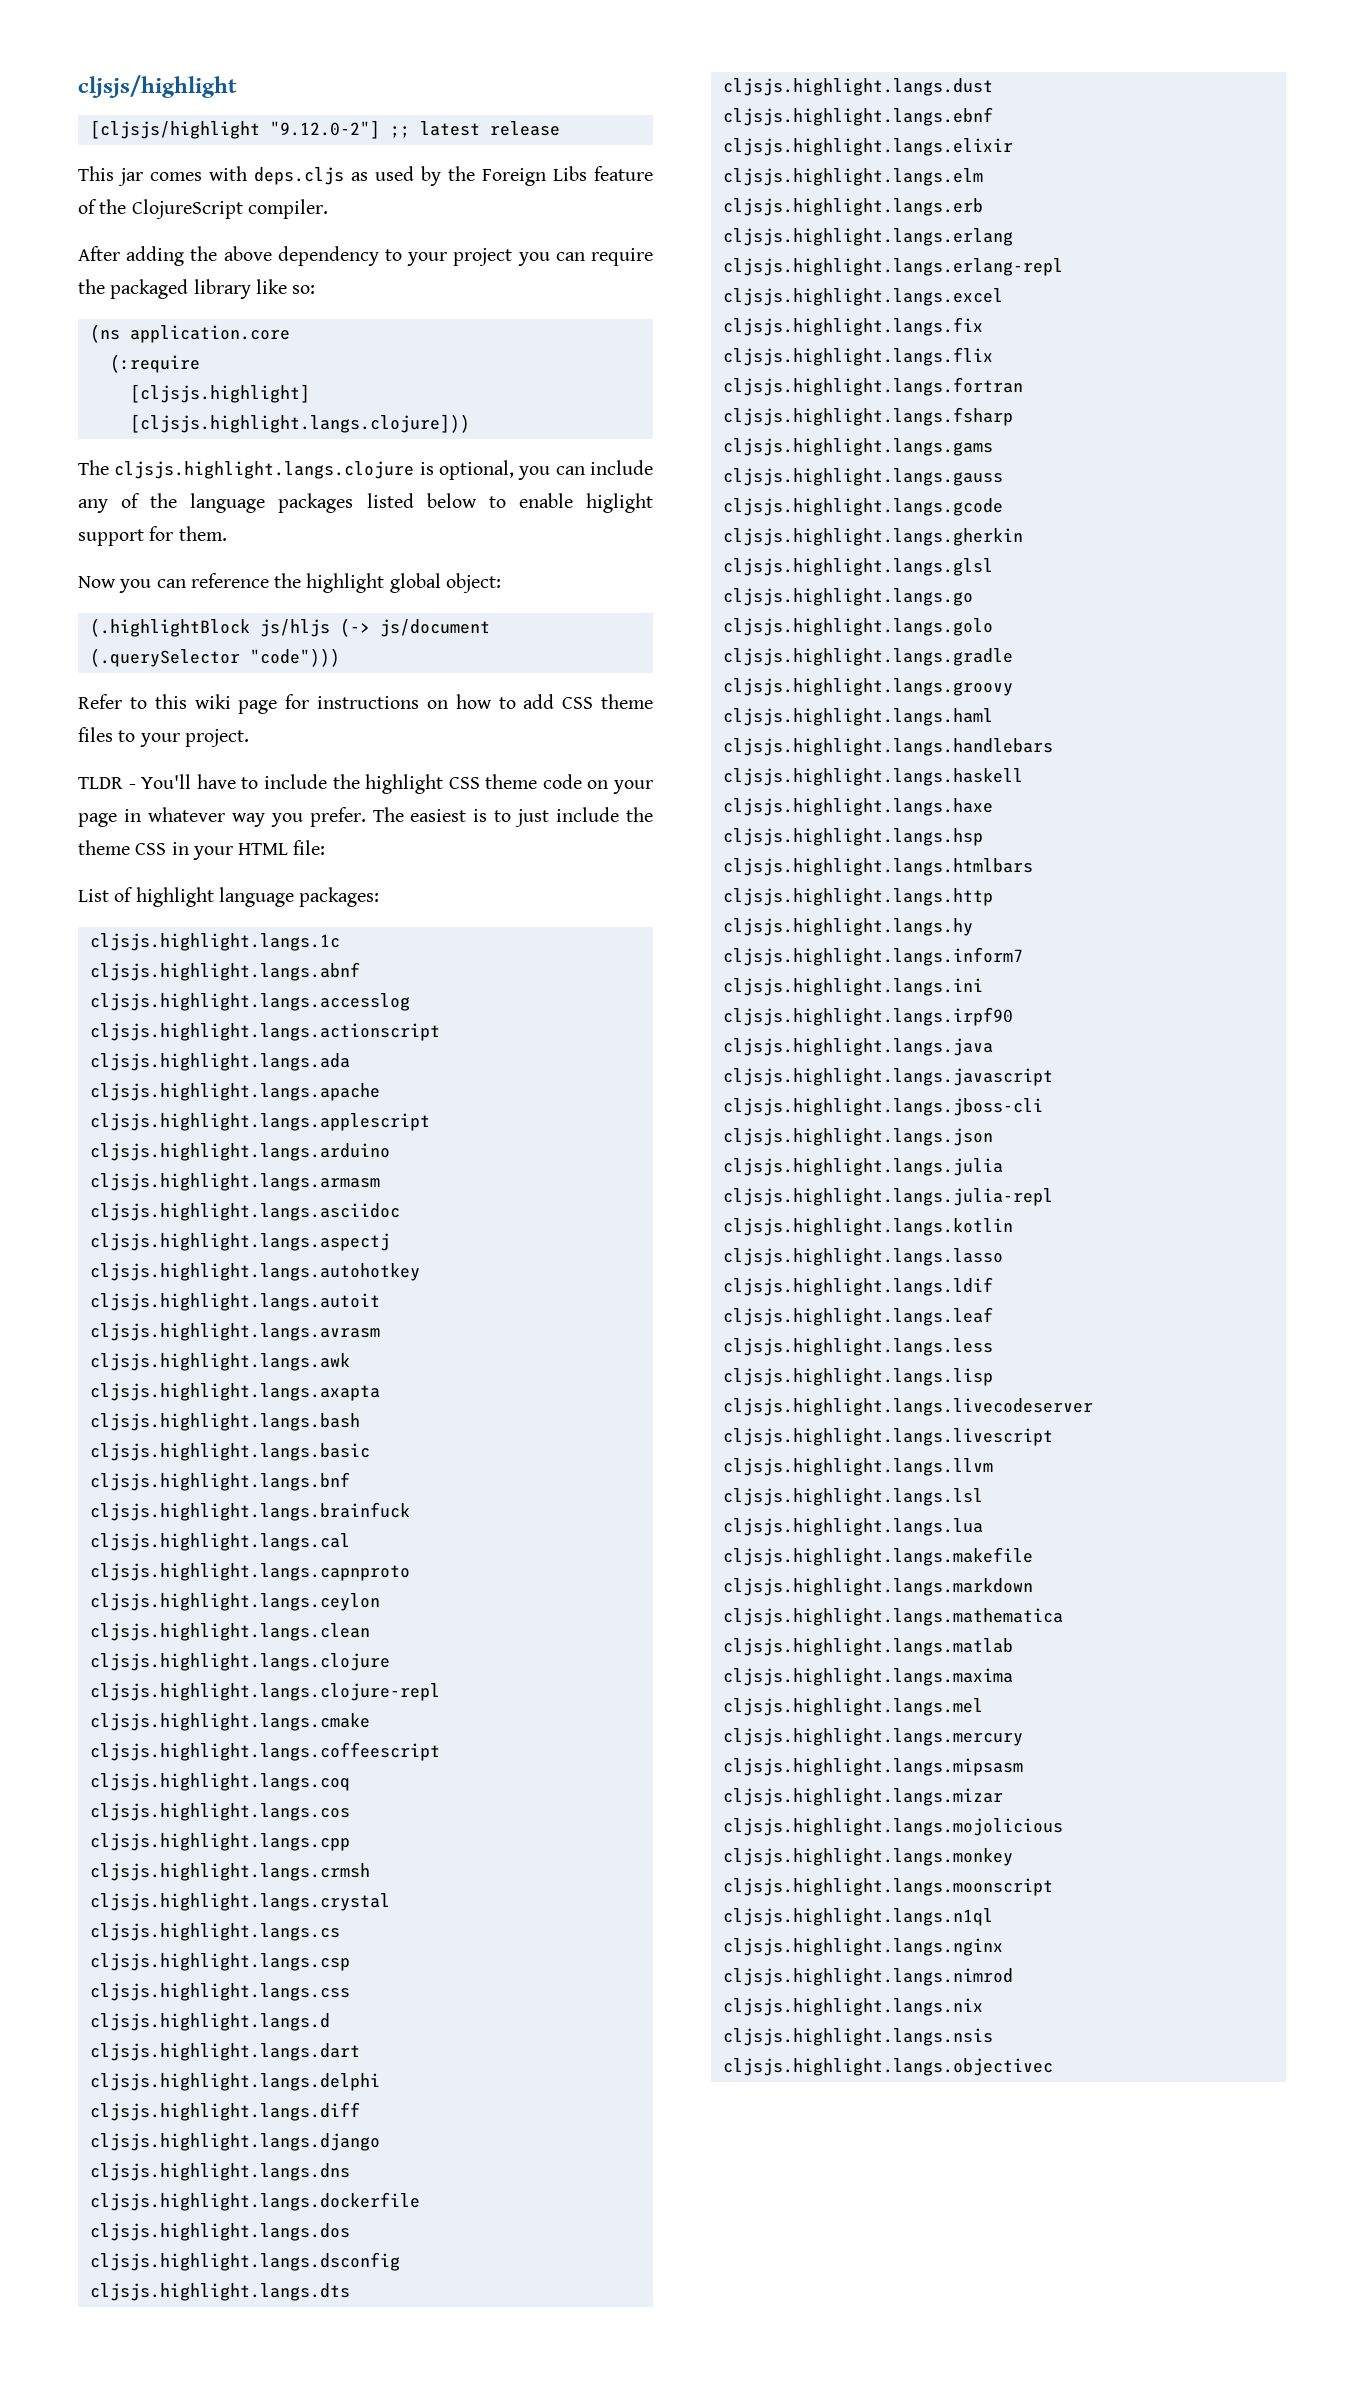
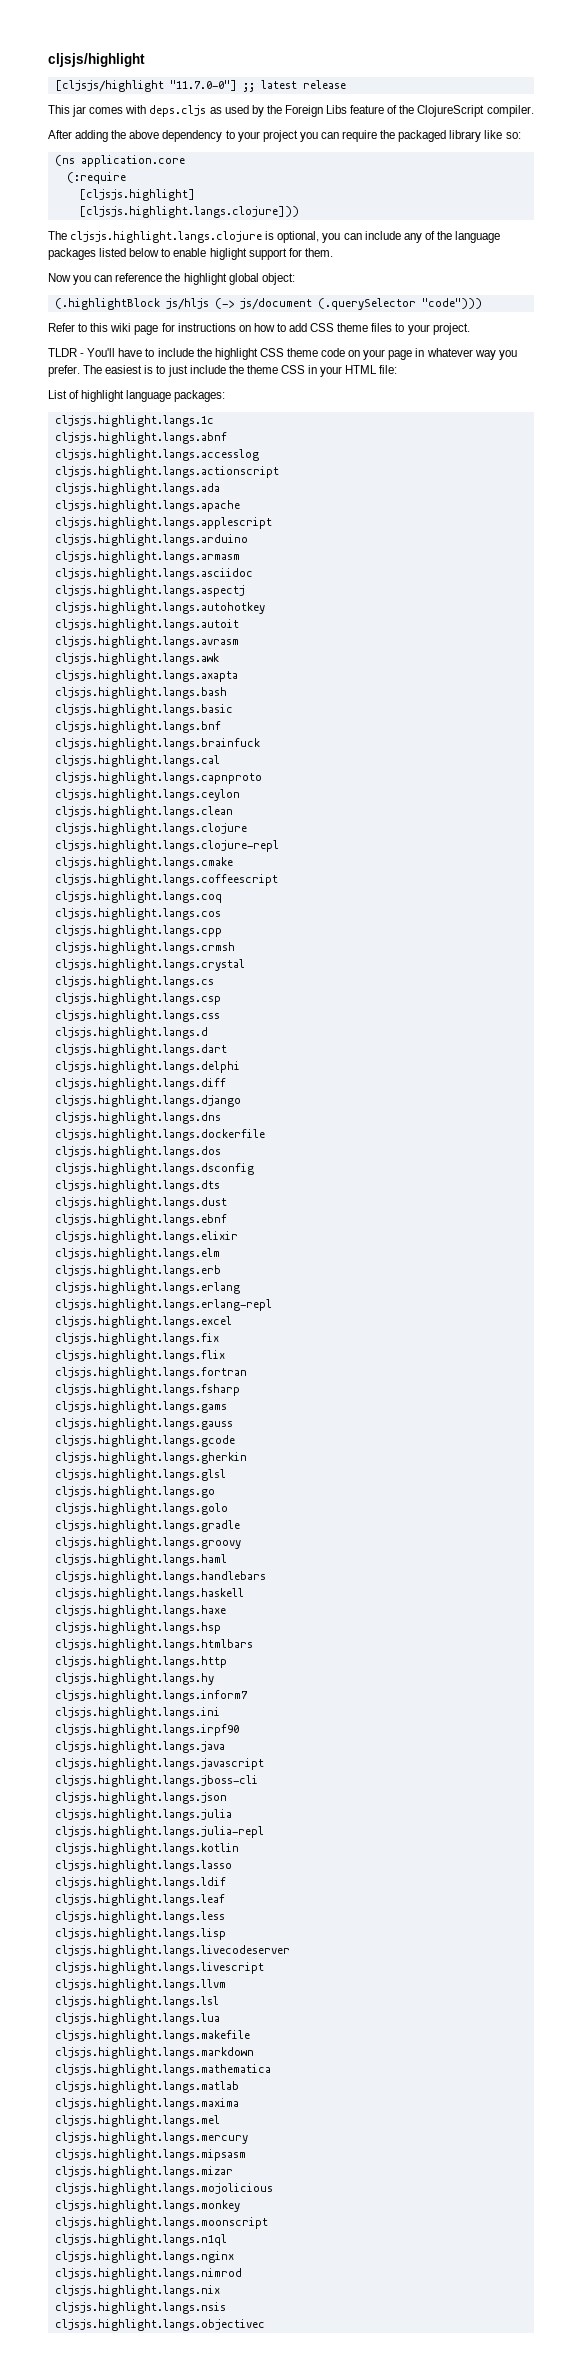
[269,120,380,139] "9.12.0-2"] -> [169,80,237,91] "11.7.0-0"]

